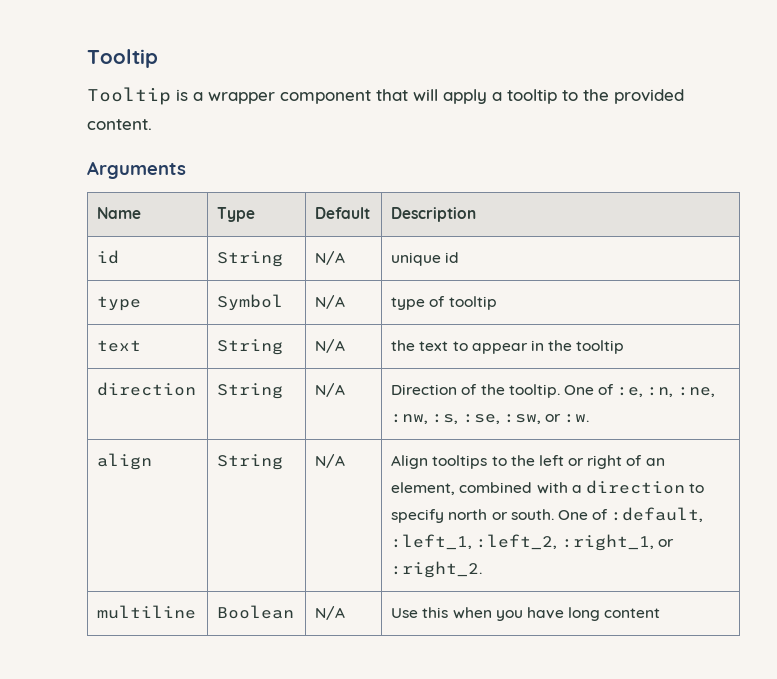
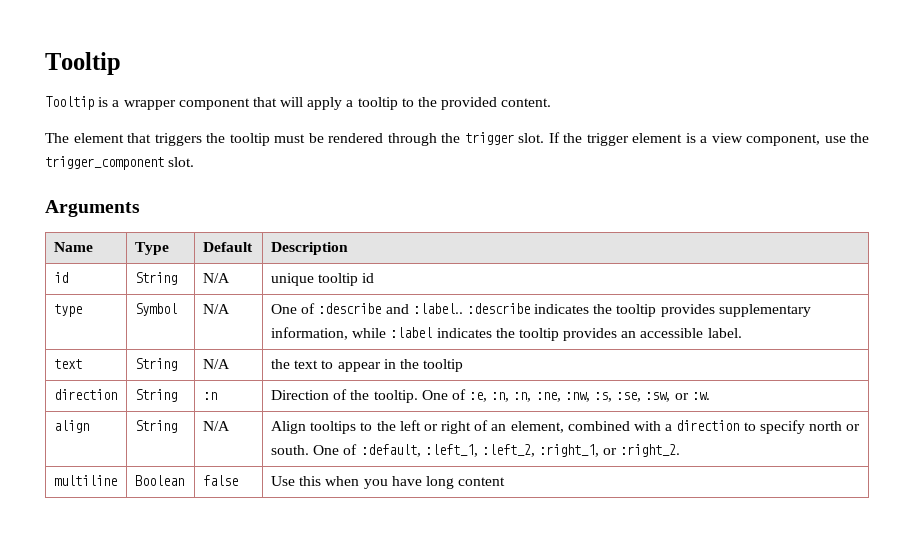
(152, 124) none -> [45,132,869,146] [45,156,195,170] // The element that triggers the tooltip must be rendered through the trigger slot. If the trigger element is a view component, use the trigger_component slot.
(442, 259) none -> [318,273,359,286] tooltip
[391,296,497,310] type of tooltip -> [270,303,811,317] [270,327,742,341] One of :describe and :label.. :describe indicates the tooltip provides supplementary information, while :label indicates the tooltip provides an accessible label.
[315,383,346,397] N/A -> [202,392,217,400] :n
(674, 392) none -> [513,392,532,402] :n,
[315,606,346,620] N/A -> [202,475,238,486] false

